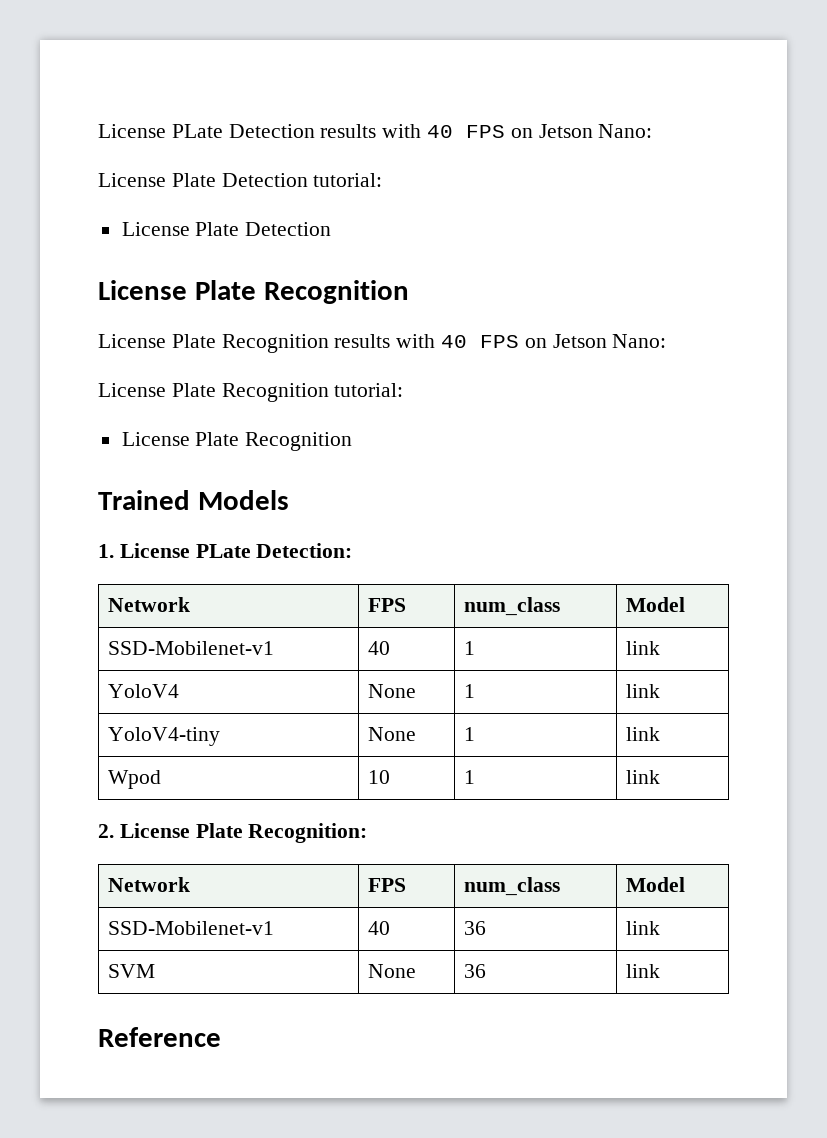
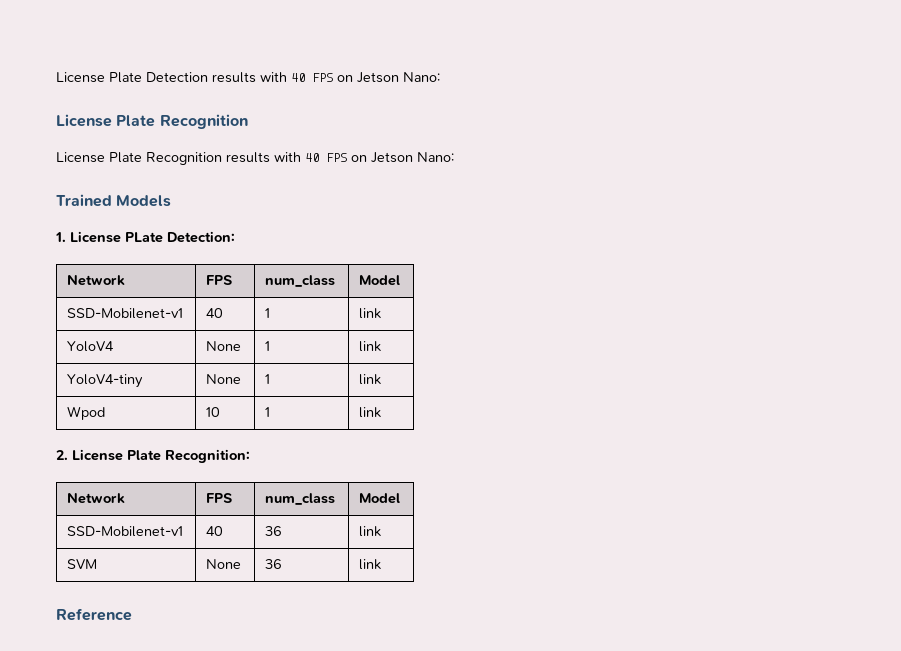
[98,124,223,138] License PLate -> [56,72,142,83] License Plate
[98,173,383,187] [121,222,332,236] // License Plate Detection tutorial: // License Plate Detection -> (440, 77) none
[98,383,404,402] [121,432,353,451] // License Plate Recognition tutorial: // License Plate Recognition -> (454, 157) none

